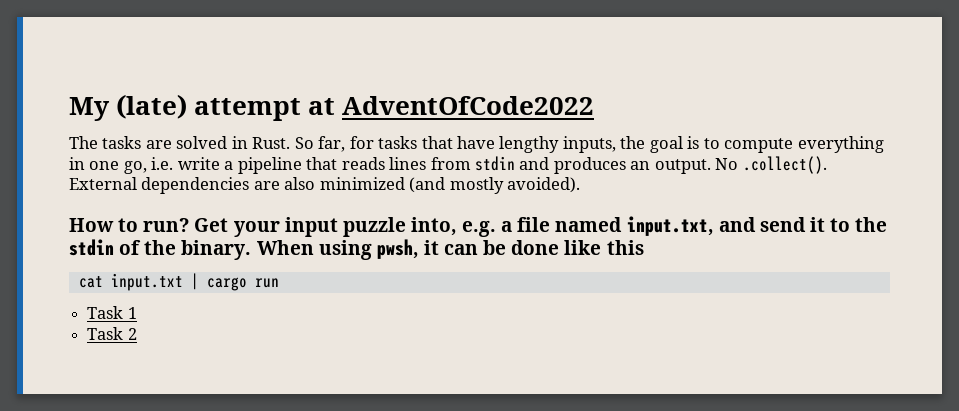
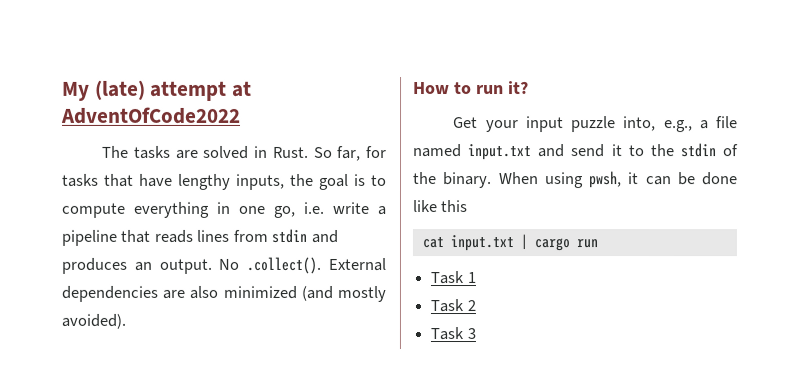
[143,218,190,232] run? -> [475,81,529,95] run it? //
[462,220,497,237] e.g. -> [663,120,693,133] e.g.,
[626,216,714,236] input.txt, -> [468,144,533,161] input.txt
(137, 334) none -> [430,327,476,341] // Task 3

